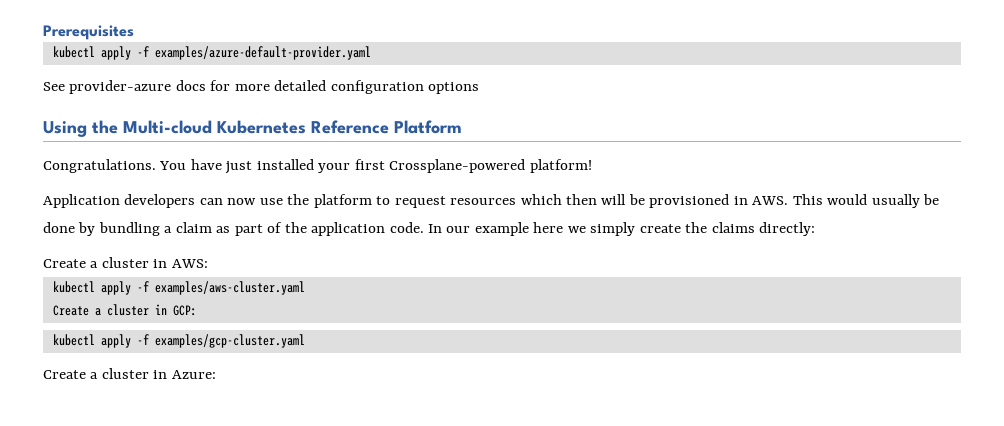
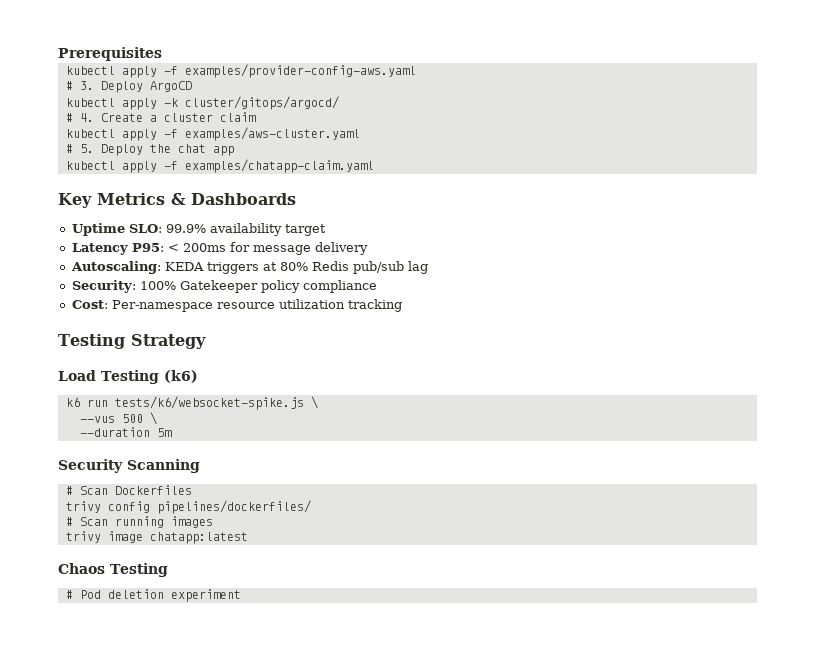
[154,46,371,60] [43,80,480,94] [43,120,462,137] [43,159,592,174] [43,194,940,208] [43,222,816,236] [43,257,208,268] examples/azure-default-provider.yaml // See provider-azure docs for more detailed configuration options // Using the Multi-cloud Kubernetes Reference Platform // Congratulations. You have just installed your first Crossplane-powered platform! // Application developers can now use the platform to request resources which then will be provisioned in AWS. This would usually be done by bundling a claim as part of the application code. In our example here we simply create the claims directly: // Create a cluster in AWS: -> [184,64,416,78] [65,81,192,93] [65,96,339,110] [65,112,256,122] examples/provider-config-aws.yaml // # 3. Deploy ArgoCD // kubectl apply -k cluster/gitops/argocd/ // # 4. Create a cluster claim
[52,304,197,316] [52,334,305,348] [43,368,216,379] Create a cluster in GCP: // kubectl apply -f examples/gcp-cluster.yaml // Create a cluster in Azure: -> [65,144,234,156] [65,159,374,173] [58,193,296,208] [71,223,326,236] [71,242,368,255] [70,261,428,274] [71,280,377,293] [71,299,402,312] [58,334,206,349] [58,370,198,384] [65,396,318,410] [79,412,157,425] [79,427,172,437] [58,459,200,473] [65,485,192,495] [65,500,311,514] [65,516,213,528] [65,531,248,544] [58,563,168,577] [65,589,241,602] # 5. Deploy the chat app // kubectl apply -f examples/chatapp-claim.yaml // Key Metrics & Dashboards // Uptime SLO: 99.9% availability target // Latency P95: < 200ms for message delivery // Autoscaling: KEDA triggers at 80% Redis pub/sub lag // Security: 100% Gatekeeper policy compliance // Cost: Per-namespace resource utilization tracking // Testing Strategy // Load Testing (k6) // k6 run tests/k6/websocket-spike.js \ // --vus 500 \ // --duration 5m // Security Scanning // # Scan Dockerfiles // trivy config pipelines/dockerfiles/ // # Scan running images // trivy image chatapp:latest // Chaos Testing // # Pod deletion experiment

